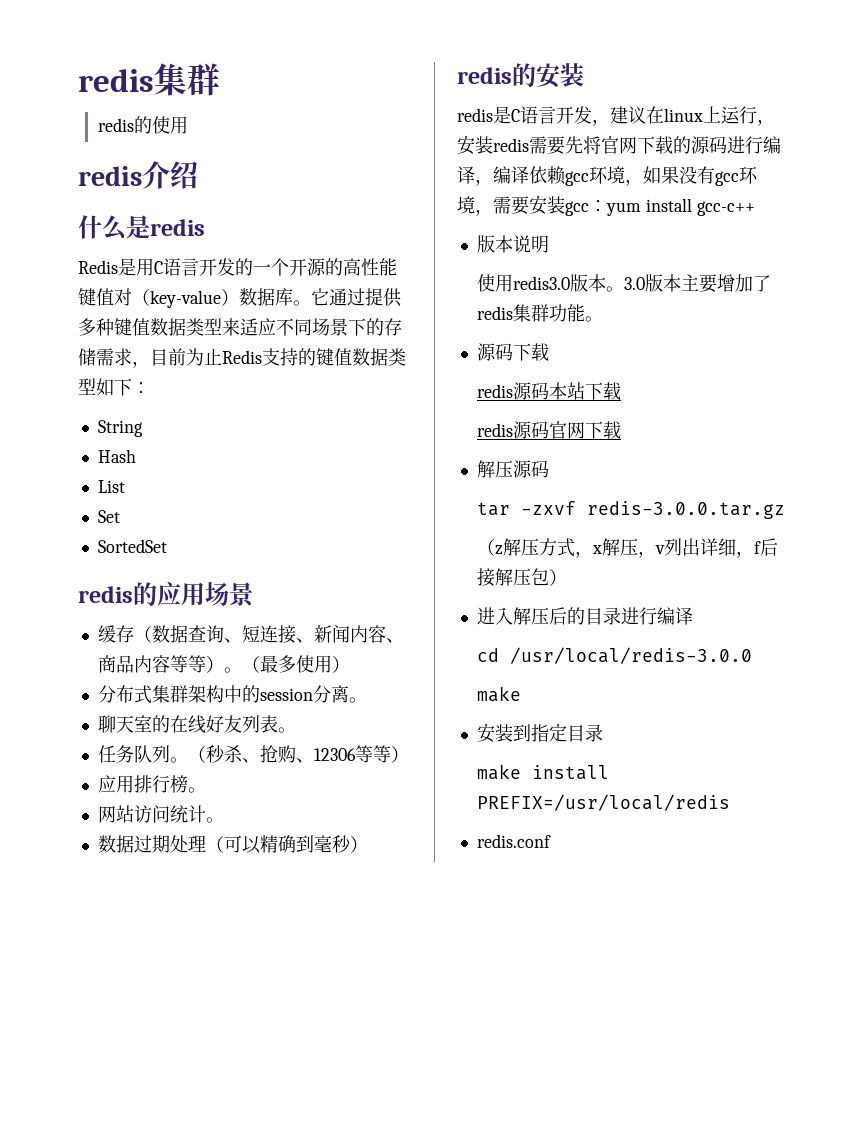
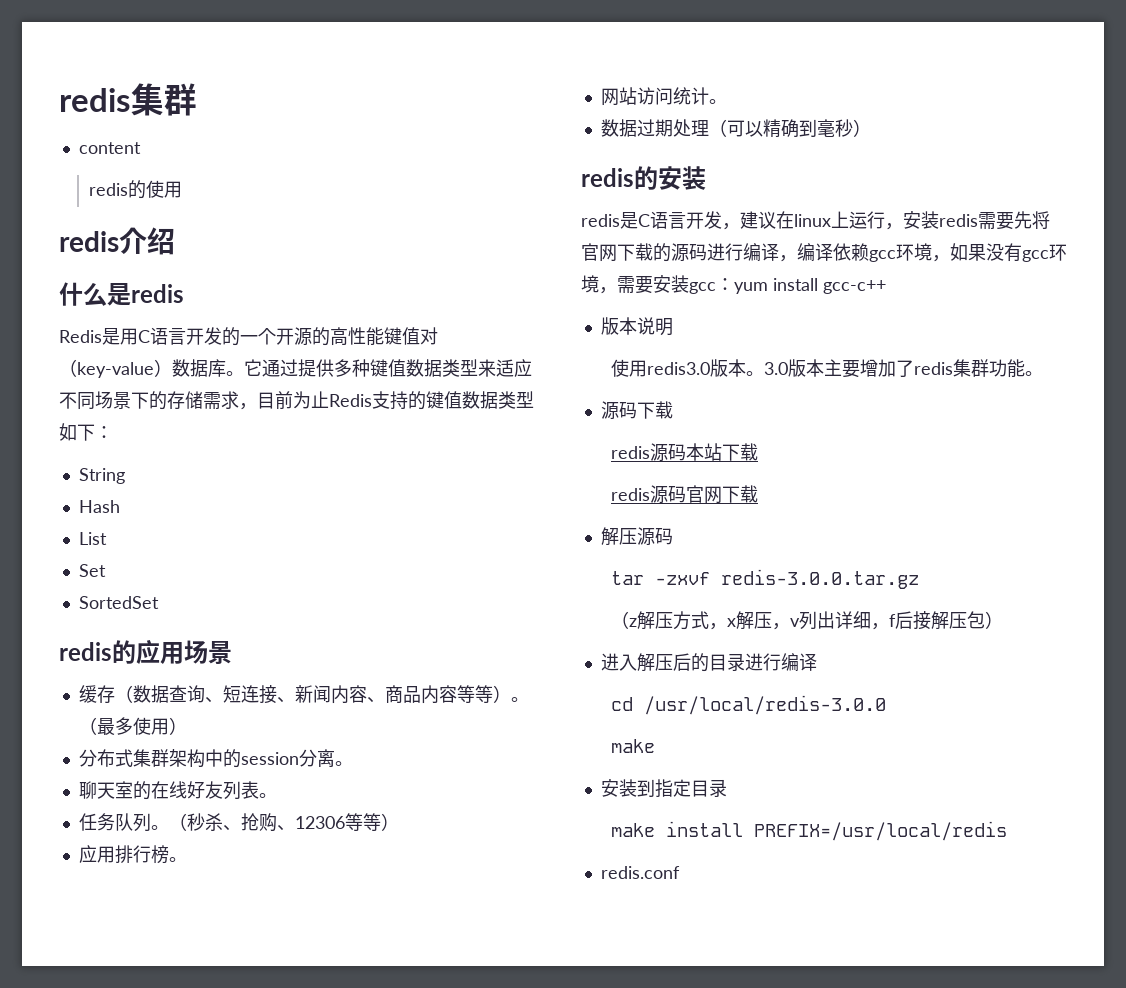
[78,63,220,96] redis集群 -> [59,83,197,116] [78,142,141,154] redis集群 // content

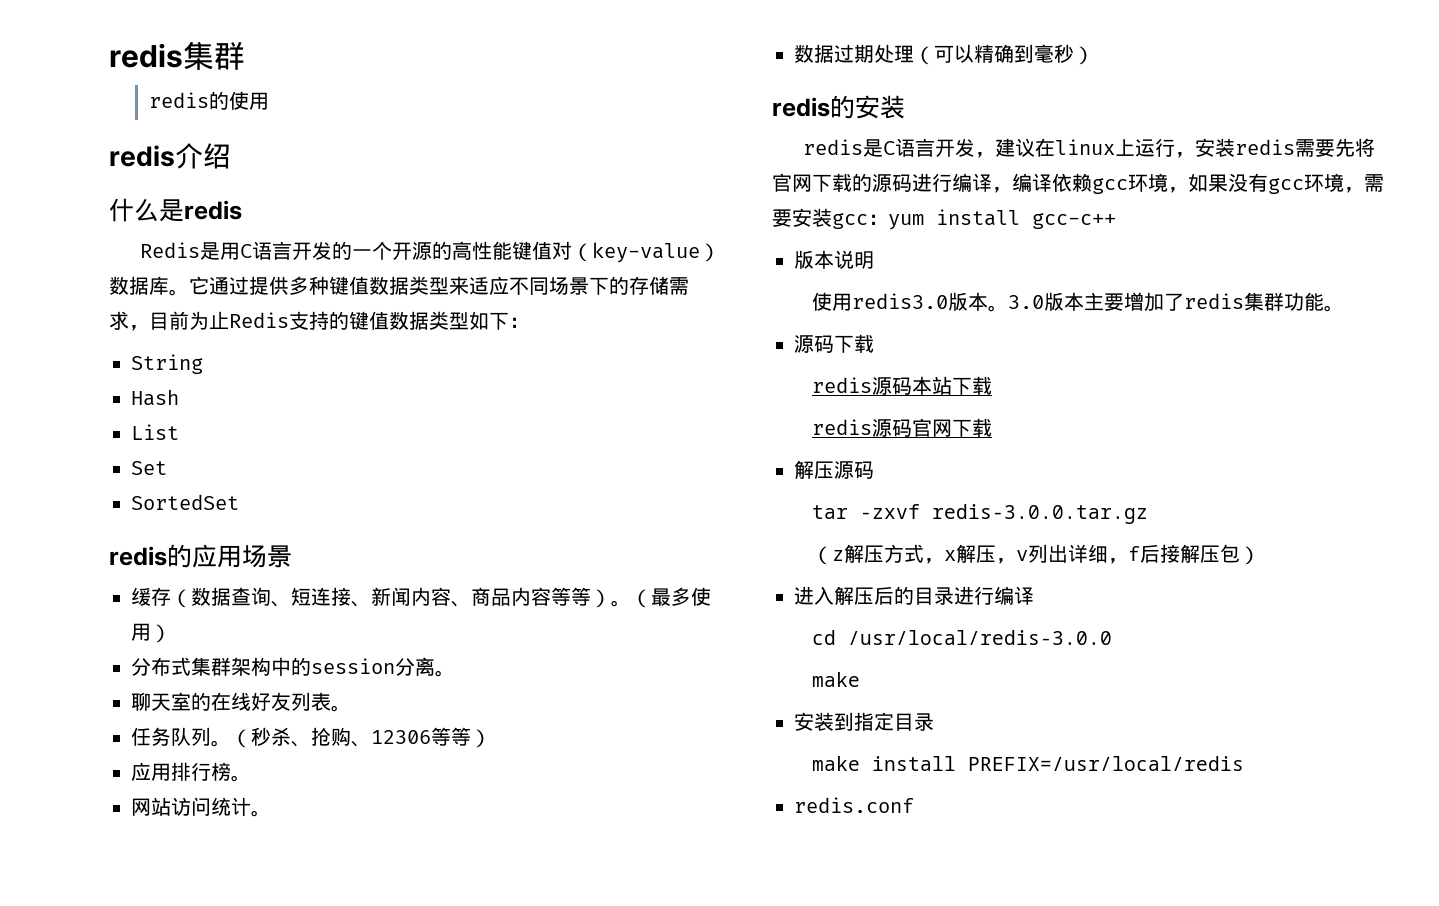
[59,83,197,116] [78,142,141,154] redis集群 // content -> [109,41,245,70] redis集群

